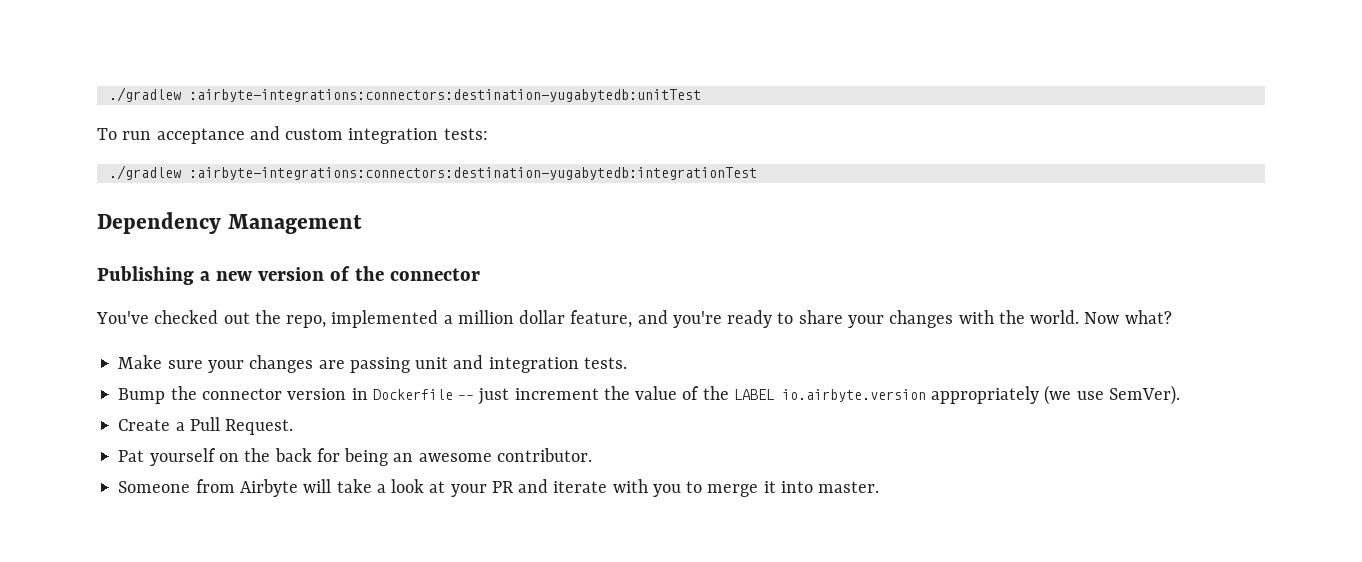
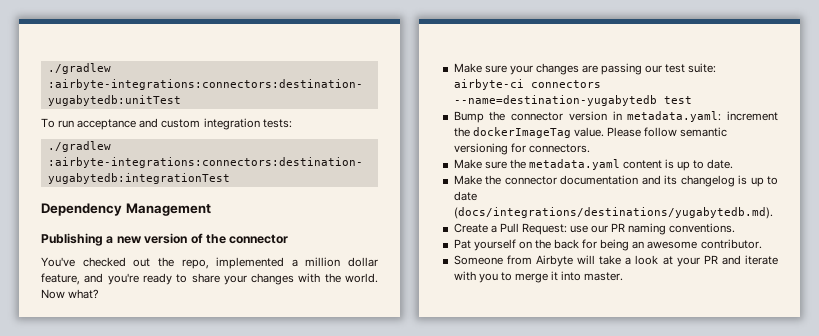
[415,355,627,373] unit and integration tests. -> [645,63,717,73] [453,79,601,90] [453,95,692,106] our test suite: airbyte-ci connectors --name=destination-yugabytedb test
[372,385,1180,405] [118,417,294,435] Dockerfile -- just increment the value of the LABEL io.airbyte.version appropriately (we use SemVer). // Create a Pull Request. -> [627,111,778,122] [453,127,728,138] [453,143,590,155] [453,159,734,171] [453,175,779,187] [453,191,477,201] [453,207,773,219] [453,223,736,235] metadata.yaml: increment the dockerImageTag value. Please follow semantic versioning for connectors. // Make sure the metadata.yaml content is up to date. // Make the connector documentation and its changelog is up to date (docs/integrations/destinations/yugabytedb.md). // Create a Pull Request: use our PR naming conventions.

